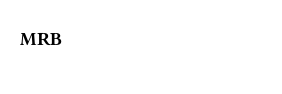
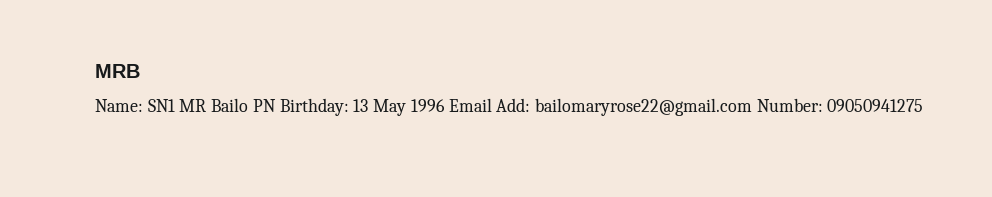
(62, 39) none -> [95,98,924,116] // Name: SN1 MR Bailo PN Birthday: 13 May 1996 Email Add: bailomaryrose22@gmail.com Number: 09050941275

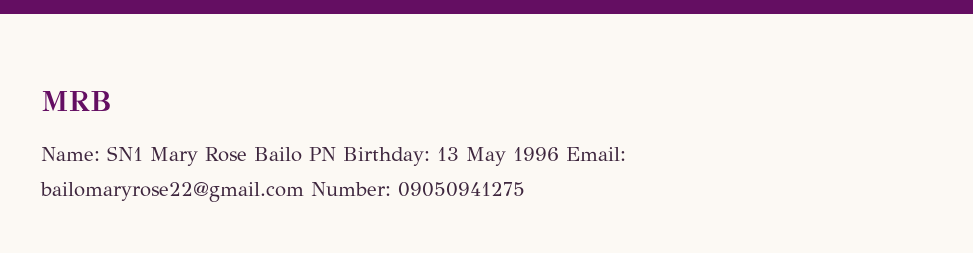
[179,99,207,112] MR -> [150,147,247,166] Mary Rose
[448,98,531,112] Email Add: -> [566,147,626,161] Email:

